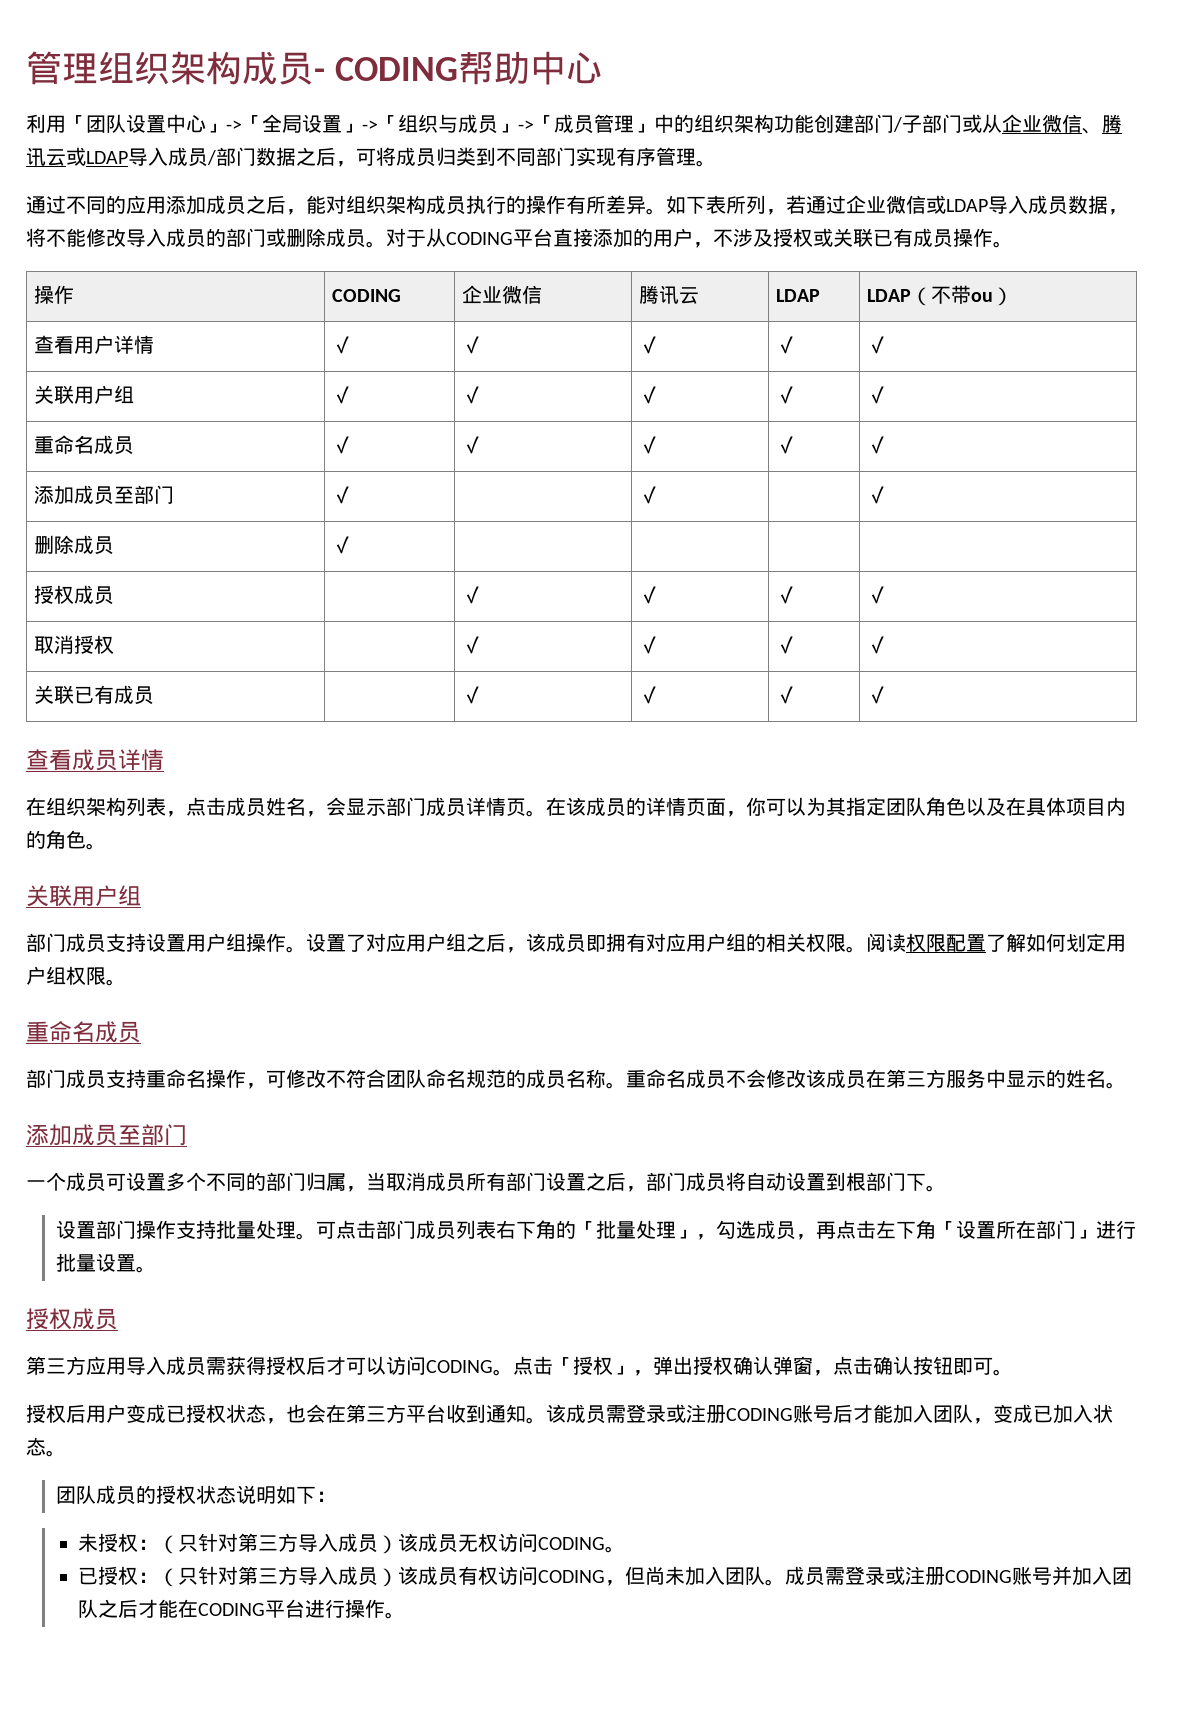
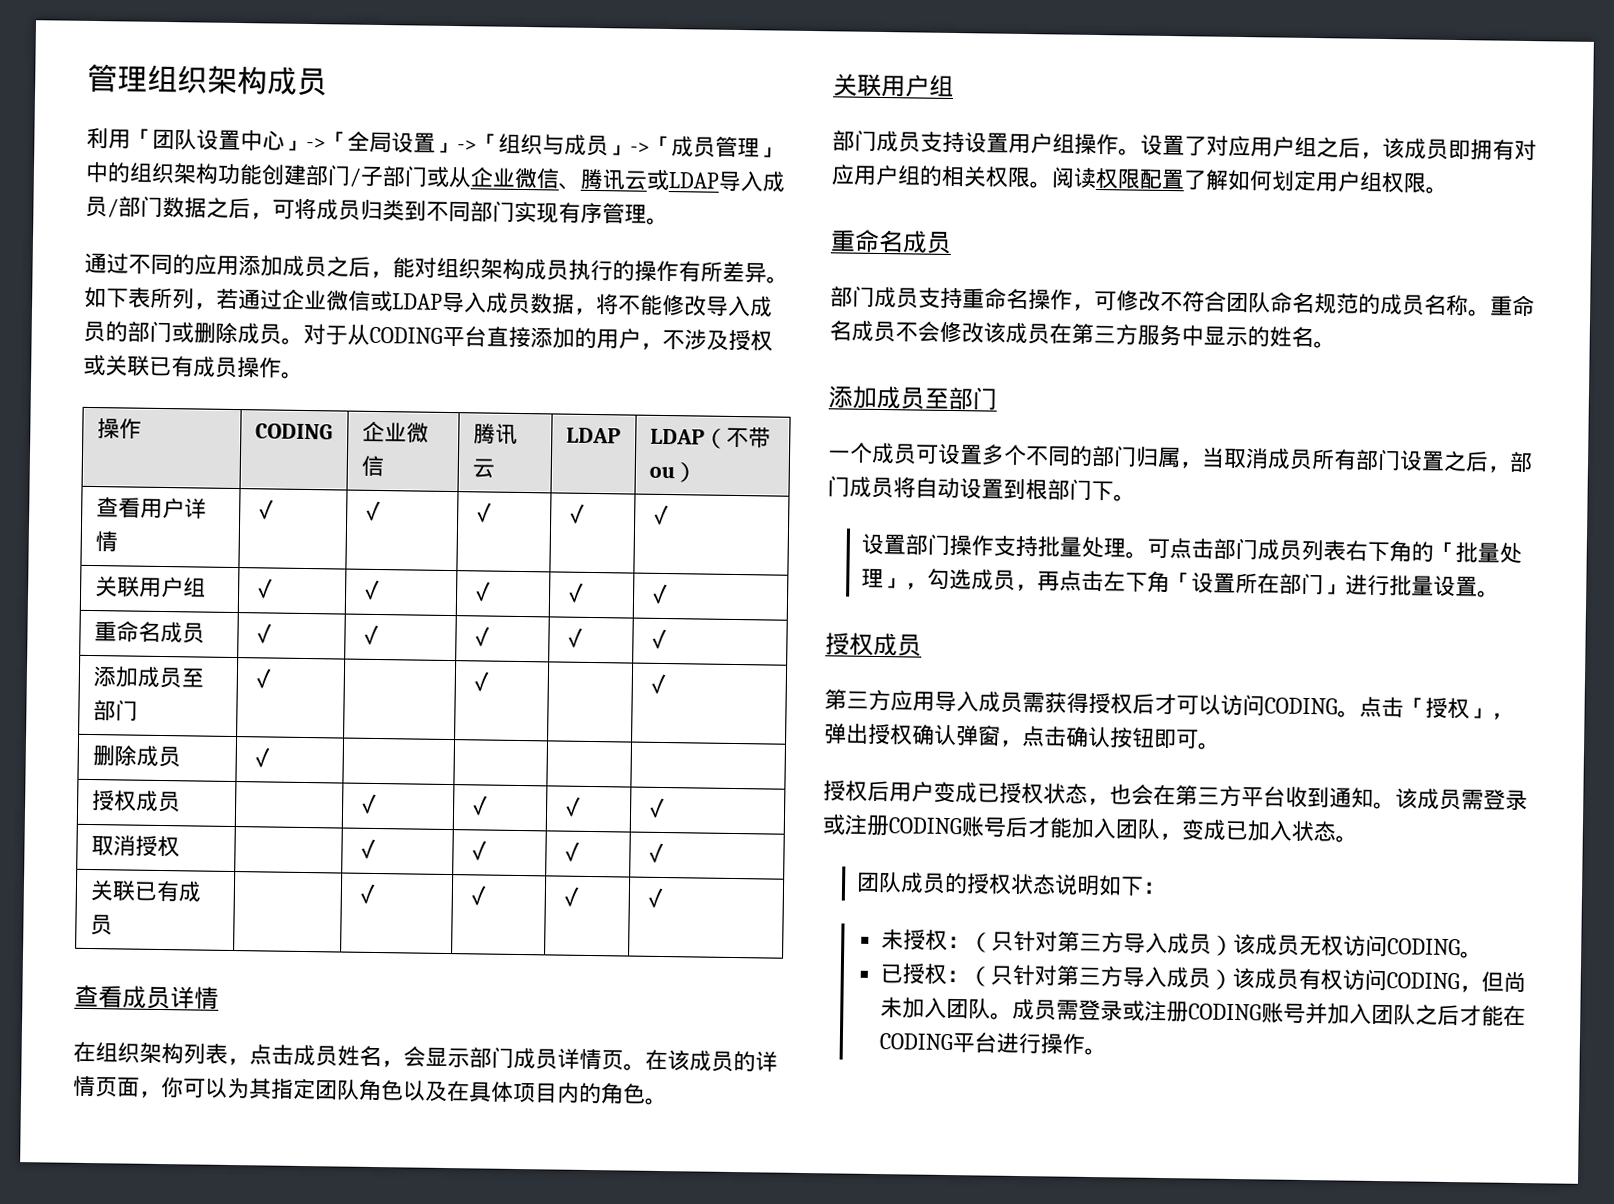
[314,51,602,85] - CODING帮助中心 -> (328, 82) none

